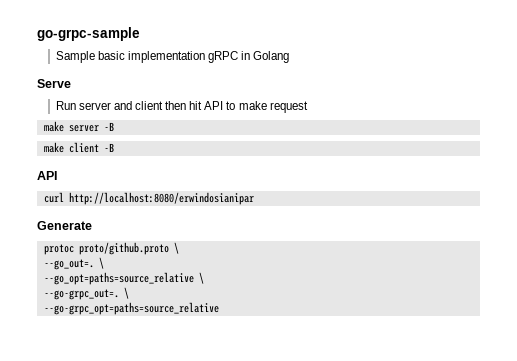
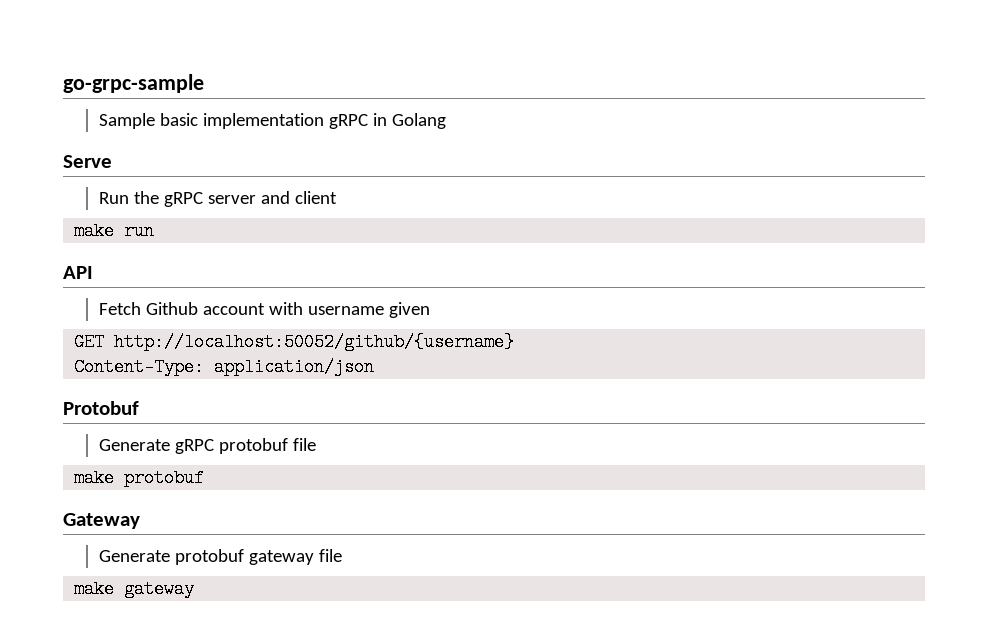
(76, 105) none -> [133,191,203,207] the gRPC
[165,101,308,113] [43,121,114,132] [43,142,114,153] [37,171,57,180] [43,192,254,205] [37,221,92,230] [43,242,179,255] [43,257,104,270] [43,272,204,285] [43,287,129,300] [43,302,219,315] then hit API to make request // make server -B // make client -B // API // curl http://localhost:8080/erwindosianipar // Generate // protoc proto/github.proto \ // --go_out=. \ // --go_opt=paths=source_relative \ // --go-grpc_out=. \ // --go-grpc_opt=paths=source_relative -> [74,222,155,240] [63,266,93,279] [98,302,430,318] [74,333,515,351] [74,358,375,376] [63,401,139,415] [98,438,316,454] [74,469,205,487] [63,513,140,529] [98,549,342,565] [74,580,195,598] // make run // API // Fetch Github account with username given // GET http://localhost:50052/github/{username} // Content-Type: application/json // Protobuf // Generate gRPC protobuf file // make protobuf // Gateway // Generate protobuf gateway file // make gateway

